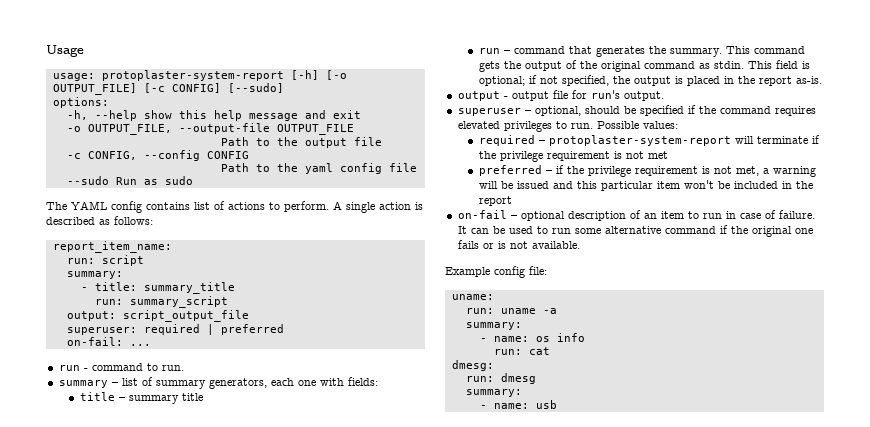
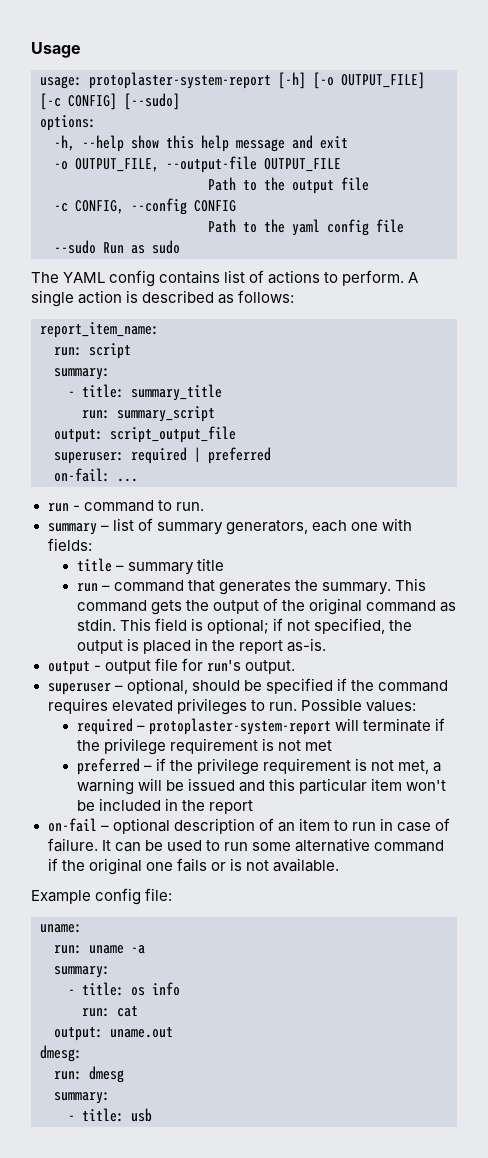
[493,336,529,342] name: -> [82,982,124,996] title:
(550, 351) none -> [54,1027,173,1041] // output: uname.out
[493,403,529,409] name: -> [82,1108,124,1122] title:

